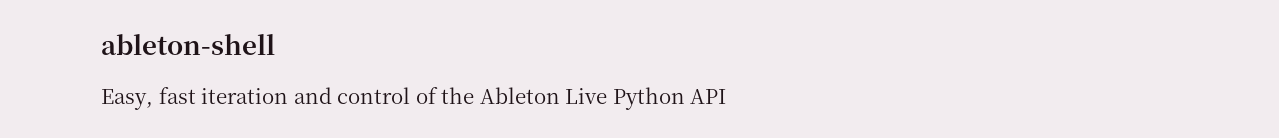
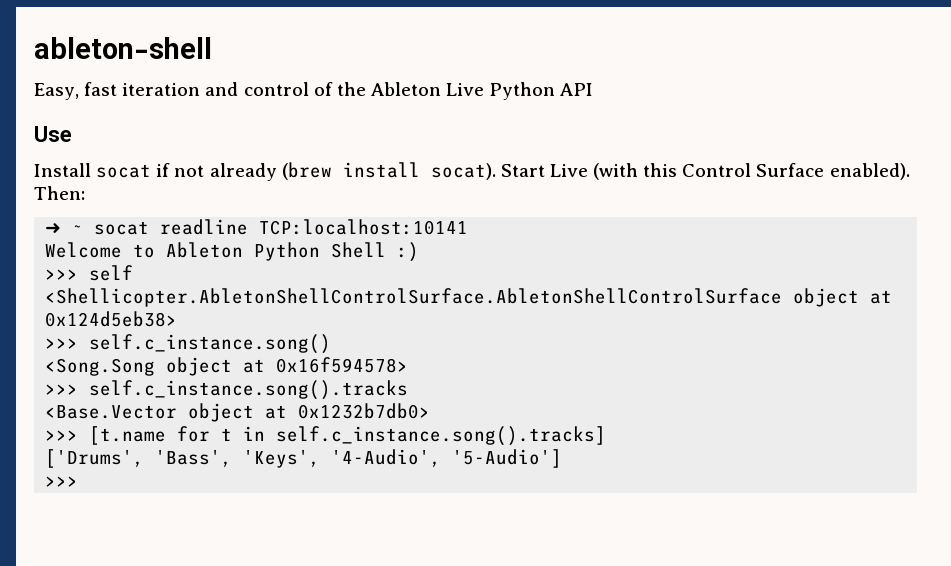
(727, 96) none -> [34,126,72,142] [34,162,910,181] [34,186,85,200] [45,219,469,235] [45,242,420,262] [45,265,134,281] [45,288,893,307] [45,311,178,327] [45,334,332,354] [45,357,409,376] [45,380,409,400] [45,403,431,422] [45,426,607,446] [45,449,563,468] [45,476,79,487] // Use // Install socat if not already (brew install socat). Start Live (with this Control Surface enabled). Then: // ➜ ~ socat readline TCP:localhost:10141 // Welcome to Ableton Python Shell :) // >>> self // <Shellicopter.AbletonShellControlSurface.AbletonShellControlSurface object at 0x124d5eb38> // >>> self.c_instance.song() // <Song.Song object at 0x16f594578> // >>> self.c_instance.song().tracks // <Base.Vector object at 0x1232b7db0> // >>> [t.name for t in self.c_instance.song().tracks] // ['Drums', 'Bass', 'Keys', '4-Audio', '5-Audio'] // >>>

